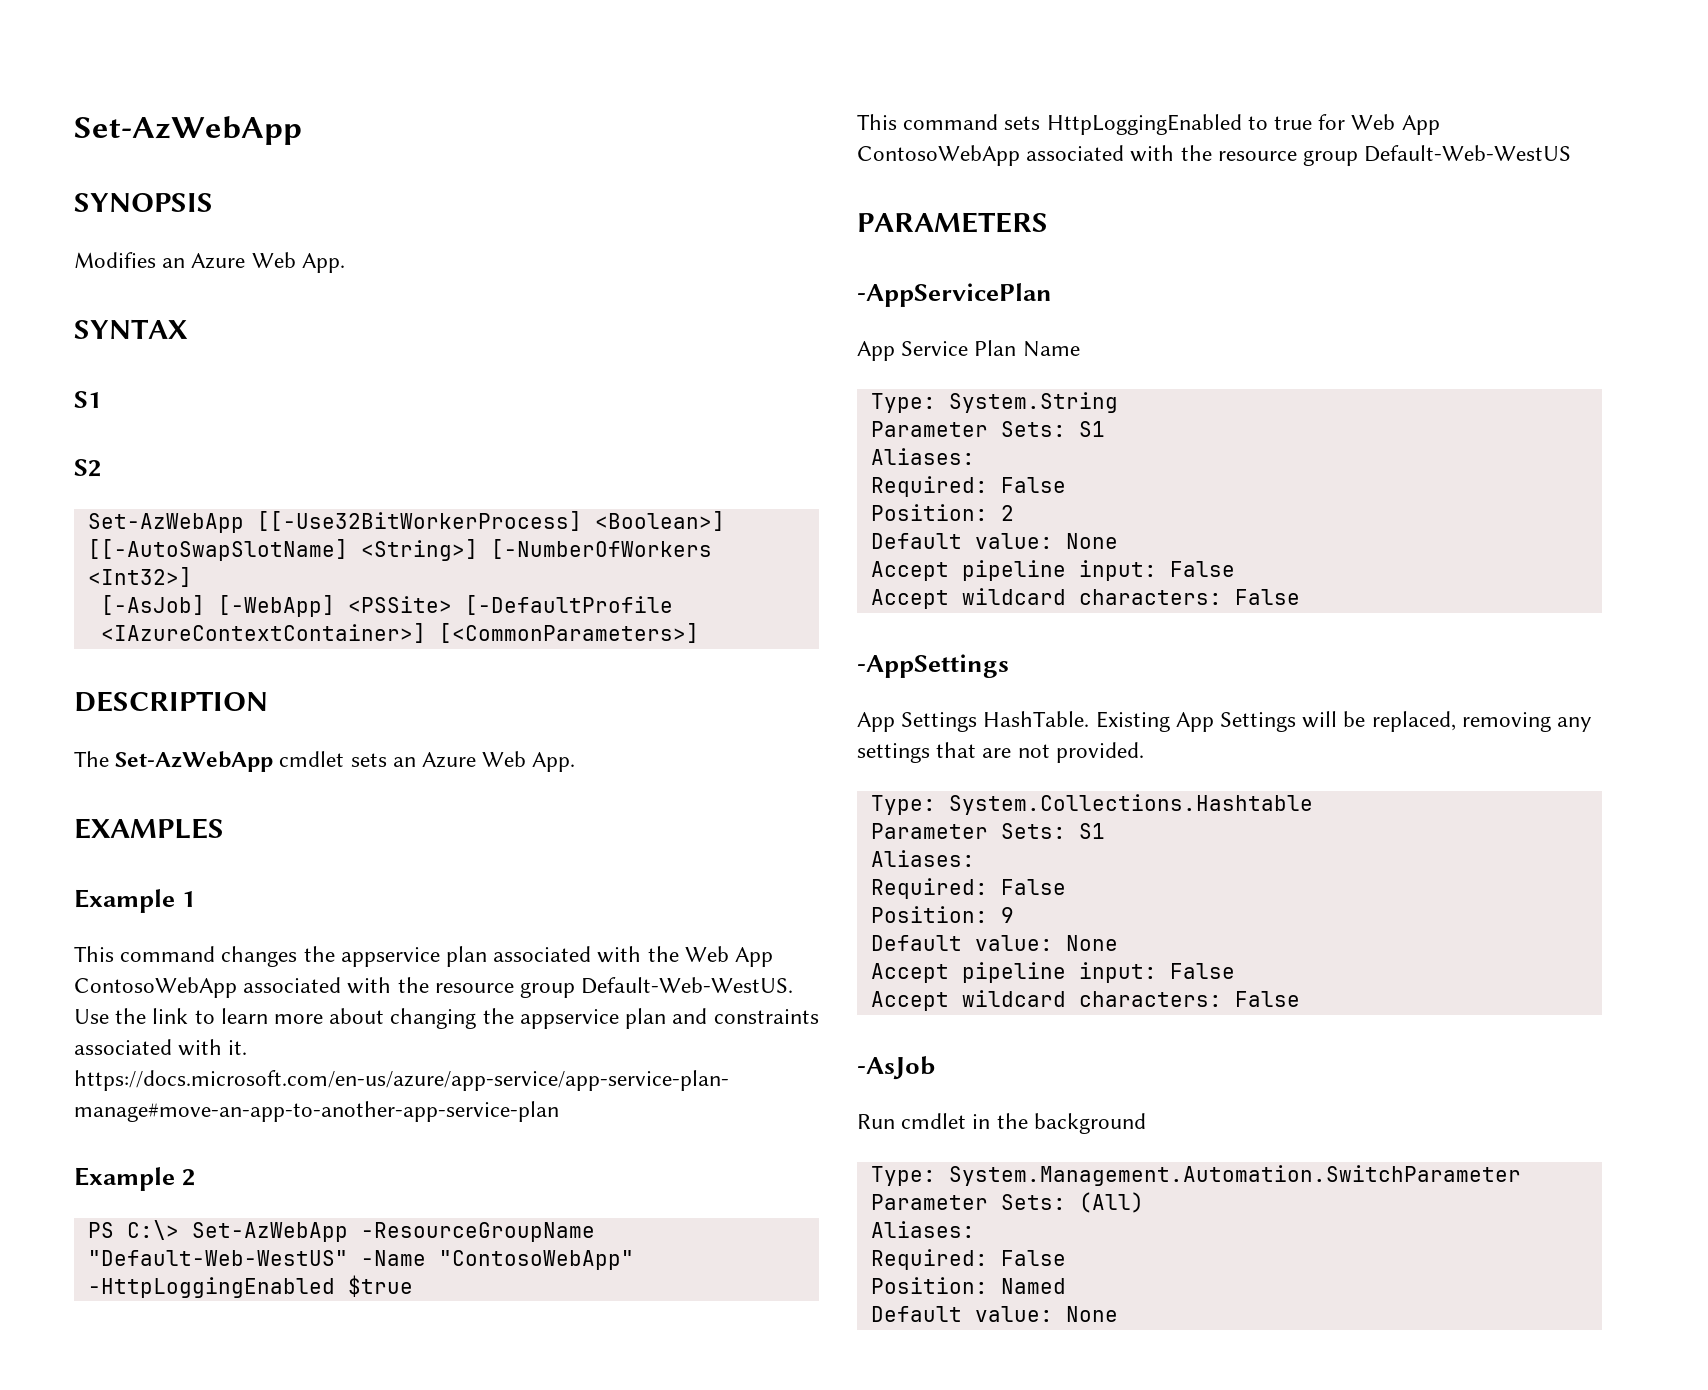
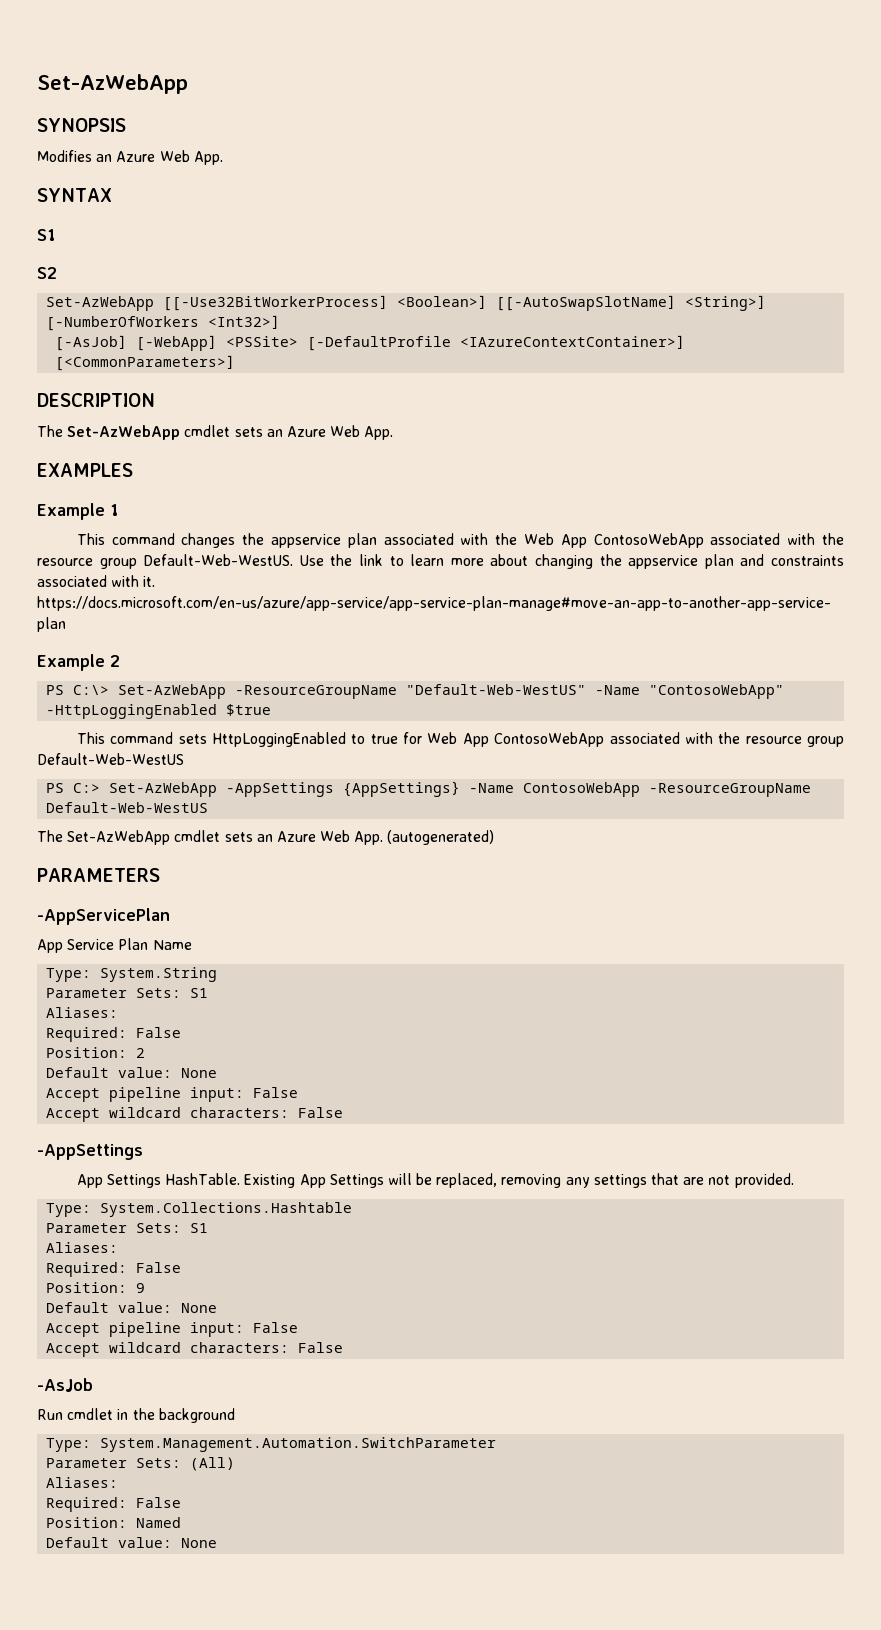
(1572, 153) none -> [46,781,812,797] [46,802,209,813] [37,830,495,845] // PS C:> Set-AzWebApp -AppSettings {AppSettings} -Name ContosoWebApp -ResourceGroupName Default-Web-WestUS // The Set-AzWebApp cmdlet sets an Azure Web App. (autogenerated)

